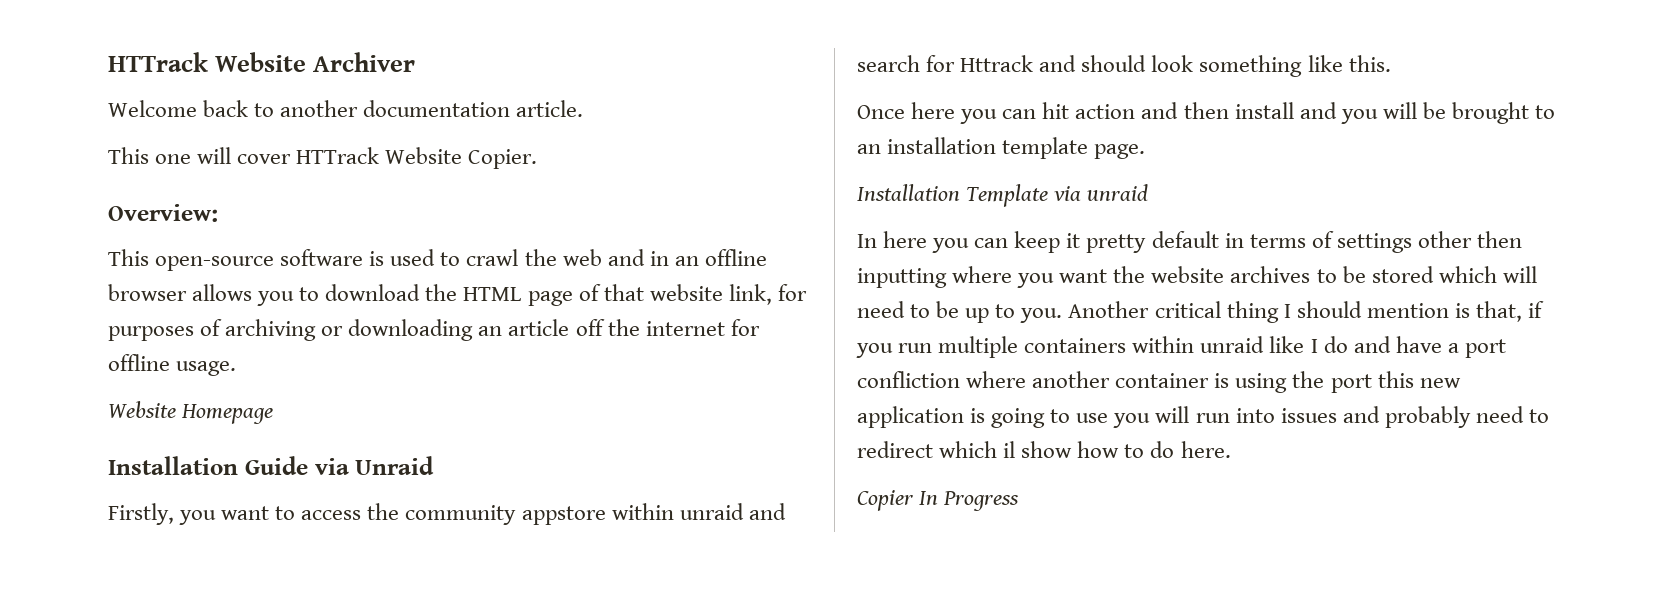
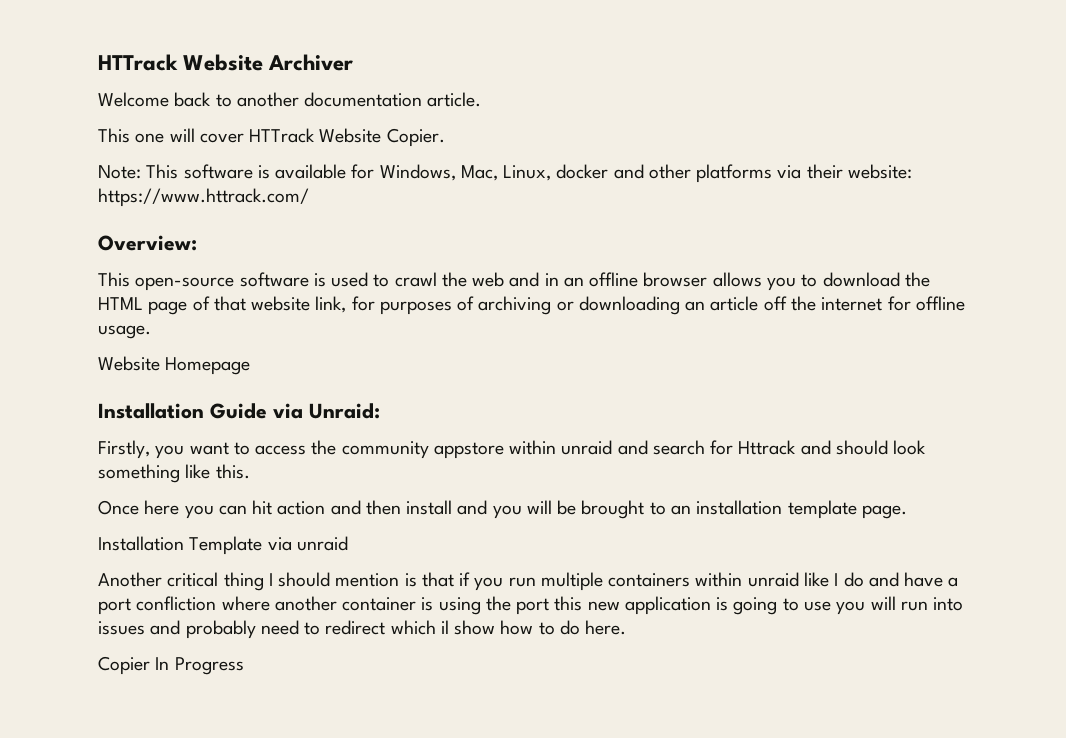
(538, 159) none -> [98,164,912,183] [98,188,309,207] // Note: This software is available for Windows, Mac, Linux, docker and other platforms via their website: https://www.httrack.com/
[355,456,435,475] Unraid -> [309,403,380,419] Unraid:
[857,231,1522,253] [857,266,1537,288] [857,301,1063,323] In here you can keep it pretty default in terms of settings other then inputting where you want the website archives to be stored which will need to be up to you. -> (348, 543) none
[1475,301,1522,322] that, -> [421,572,454,587] that

